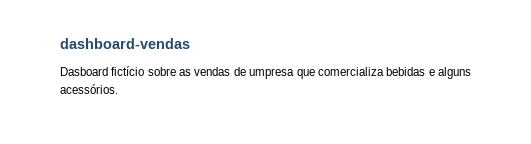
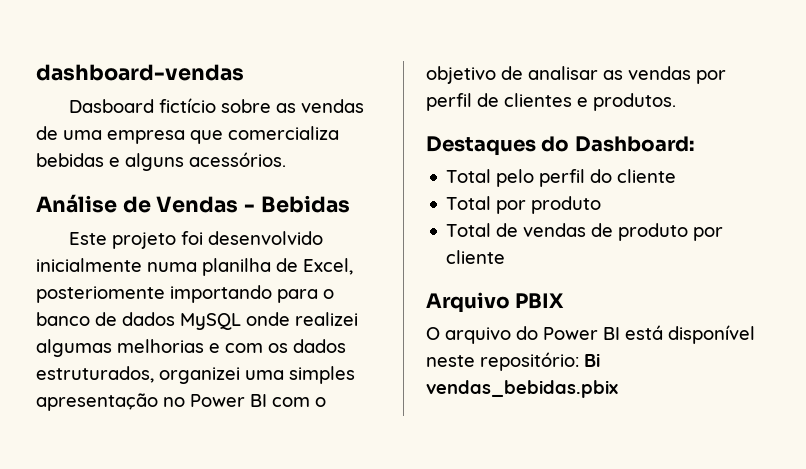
[249,68,295,79] umpresa -> [63,130,185,144] uma empresa
(118, 89) none -> [36,194,350,213] [69,231,324,249] [36,258,353,276] [36,285,334,303] [36,312,358,330] [36,339,346,357] [36,366,355,384] [36,393,326,411] [426,66,726,84] [426,93,676,111] [426,136,694,156] [446,169,677,187] [446,196,602,214] [446,223,724,241] [446,250,506,264] [426,292,565,313] [426,325,755,344] [426,352,600,371] [426,380,618,398] // Análise de Vendas - Bebidas // Este projeto foi desenvolvido inicialmente numa planilha de Excel, posteriomente importando para o banco de dados MySQL onde realizei algumas melhorias e com os dados estruturados, organizei uma simples apresentação no Power BI com o objetivo de analisar as vendas por perfil de clientes e produtos. // Destaques do Dashboard: // Total pelo perfil do cliente // Total por produto // Total de vendas de produto por cliente // Arquivo PBIX // O arquivo do Power BI está disponível neste repositório: Bi vendas_bebidas.pbix

